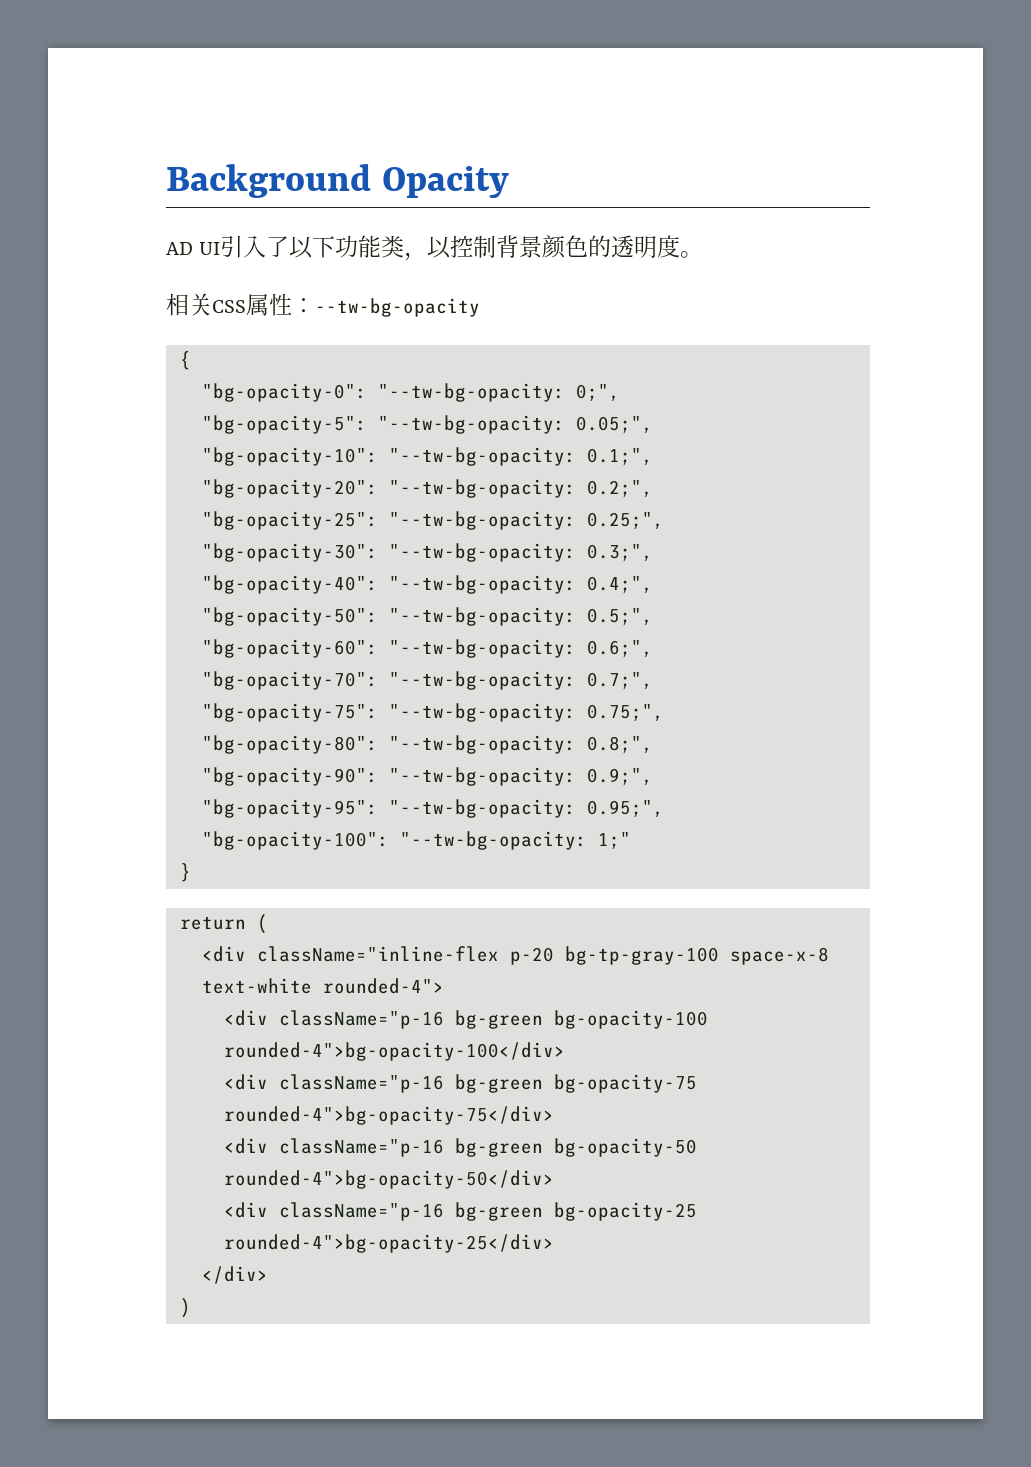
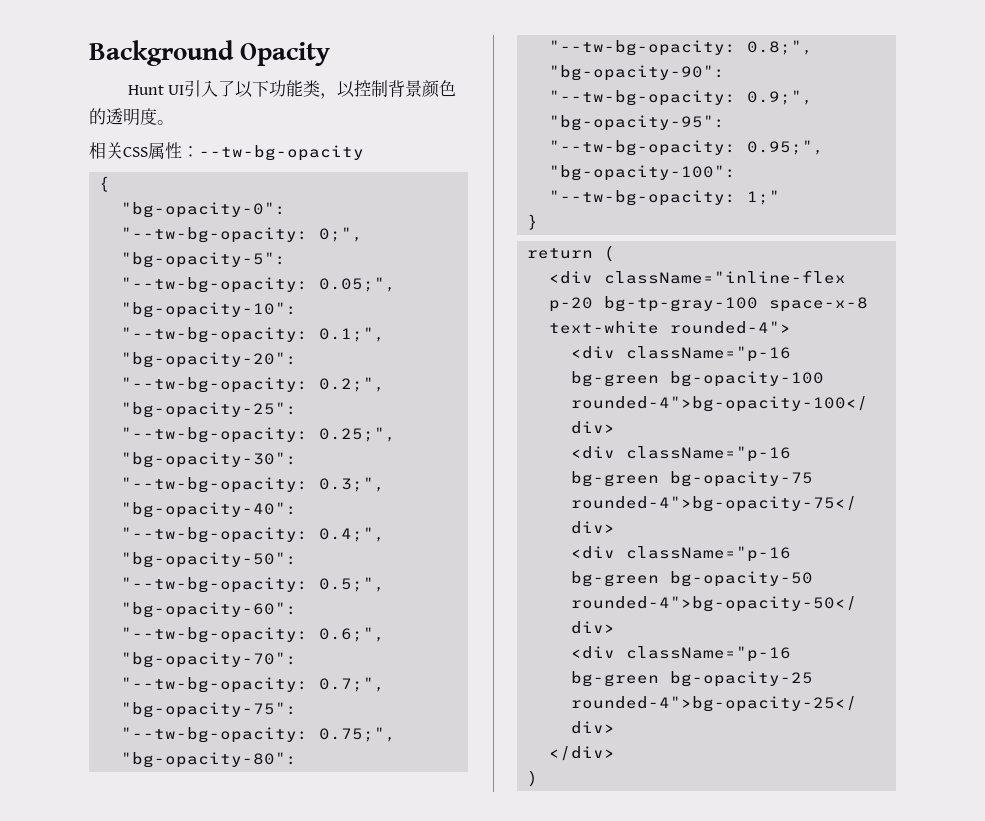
[166,242,193,255] AD -> [127,85,164,95] Hunt

